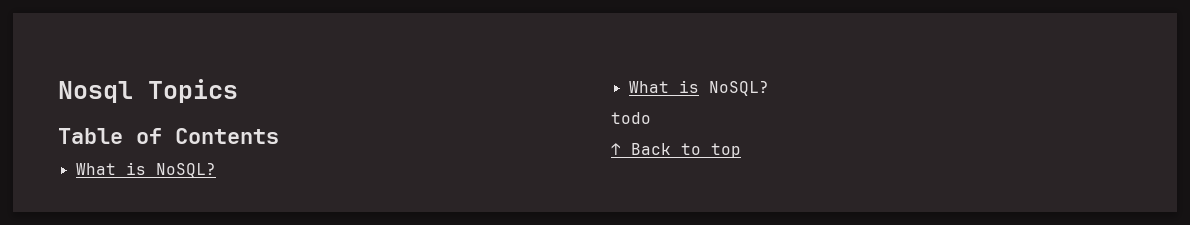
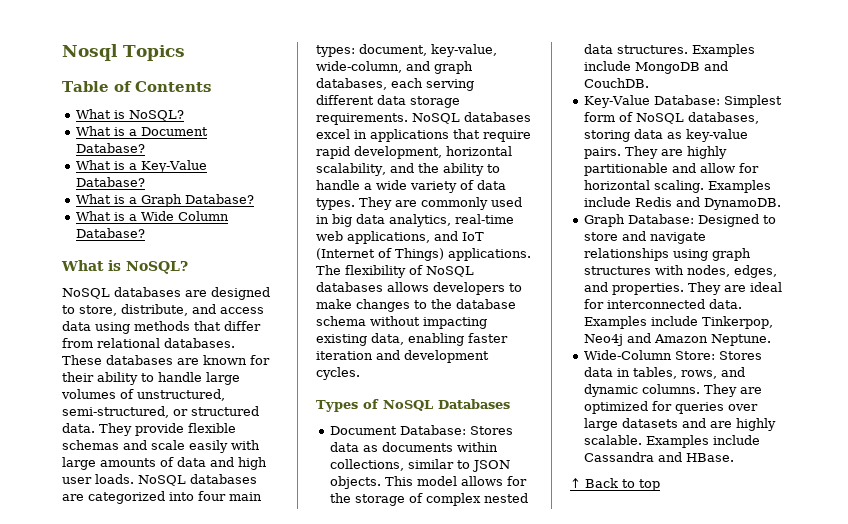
[708,81,769,96] [611,112,651,124] NoSQL? // todo -> [129,127,209,136] [76,143,146,153] [76,160,208,173] [76,177,146,187] [76,194,255,207] [76,211,230,221] [76,228,146,238] [61,260,188,274] [62,287,270,300] [62,304,264,316] [62,321,261,334] [62,338,235,348] [62,355,270,365] [62,372,240,385] [61,389,225,401] [62,406,259,418] [62,423,236,436] [62,440,260,453] [62,457,267,470] [62,474,257,486] [62,491,262,504] [316,44,497,57] [316,61,473,74] [316,78,474,91] [316,95,460,108] [316,112,531,125] [316,129,531,142] [316,146,512,159] [316,163,500,176] [316,180,506,193] [316,197,522,210] [316,214,514,227] [316,231,484,244] [316,248,531,261] [316,265,474,278] [316,282,522,295] [316,299,516,312] [316,316,487,329] [316,333,508,346] [316,350,489,363] [316,367,360,380] [316,399,510,412] [330,425,514,435] [330,442,499,452] [330,459,511,472] [330,476,528,489] [330,493,529,506] [584,44,756,57] [584,61,729,74] [584,78,650,88] [584,95,783,108] [584,112,760,124] [584,129,749,142] [584,146,728,159] [584,163,760,176] [584,180,772,193] [584,197,782,210] [584,214,777,227] [584,231,707,244] [584,248,752,261] [584,265,778,278] [584,282,783,295] [584,299,743,309] [584,316,774,329] [584,333,772,346] [584,350,763,360] [584,367,746,379] [584,384,763,397] [584,401,759,414] [584,418,777,431] [584,435,761,448] [584,452,735,462] a Document Database? // What is a Key-Value Database? // What is a Graph Database? // What is a Wide Column Database? // What is NoSQL? // NoSQL databases are designed to store, distribute, and access data using methods that differ from relational databases. These databases are known for their ability to handle large volumes of unstructured, semi-structured, or structured data. They provide flexible schemas and scale easily with large amounts of data and high user loads. NoSQL databases are categorized into four main types: document, key-value, wide-column, and graph databases, each serving different data storage requirements. NoSQL databases excel in applications that require rapid development, horizontal scalability, and the ability to handle a wide variety of data types. They are commonly used in big data analytics, real-time web applications, and IoT (Internet of Things) applications. The flexibility of NoSQL databases allows developers to make changes to the database schema without impacting existing data, enabling faster iteration and development cycles. // Types of NoSQL Databases // Document Database: Stores data as documents within collections, similar to JSON objects. This model allows for the storage of complex nested data structures. Examples include MongoDB and CouchDB. // Key-Value Database: Simplest form of NoSQL databases, storing data as key-value pairs. They are highly partitionable and allow for horizontal scaling. Examples include Redis and DynamoDB. // Graph Database: Designed to store and navigate relationships using graph structures with nodes, edges, and properties. They are ideal for interconnected data. Examples include Tinkerpop, Neo4j and Amazon Neptune. // Wide-Column Store: Stores data in tables, rows, and dynamic columns. They are optimized for queries over large datasets and are highly scalable. Examples include Cassandra and HBase.

